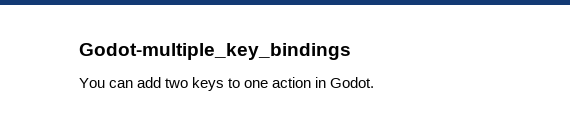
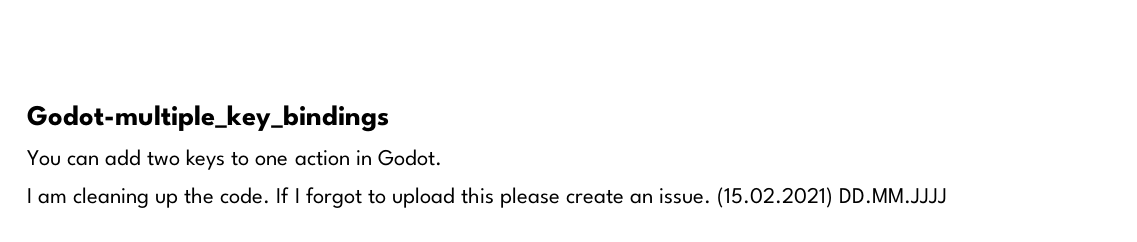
(375, 82) none -> [27,187,948,208] // I am cleaning up the code. If I forgot to upload this please create an issue. (15.02.2021) DD.MM.JJJJ

